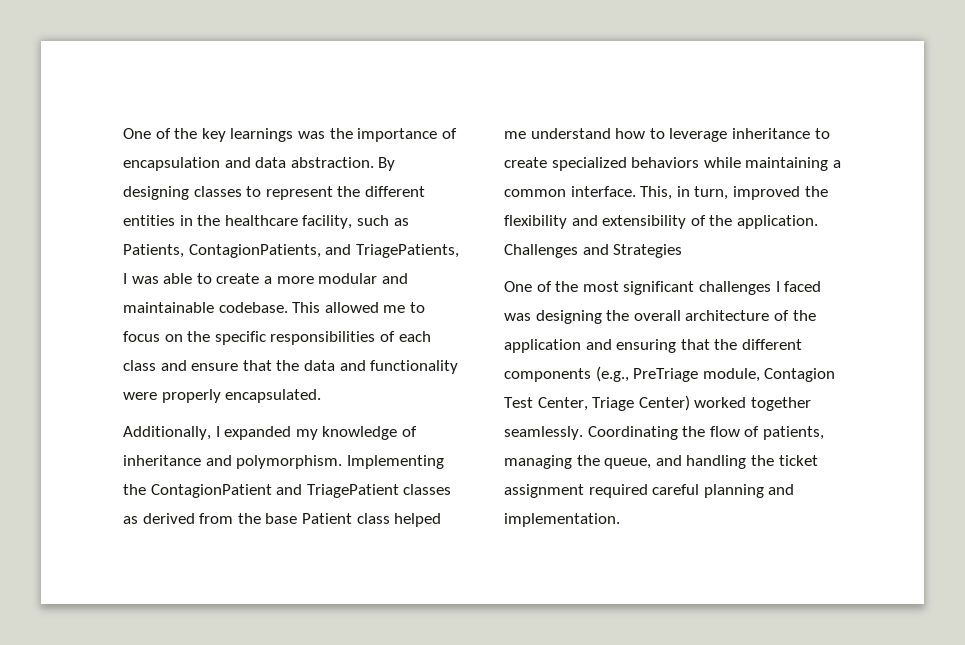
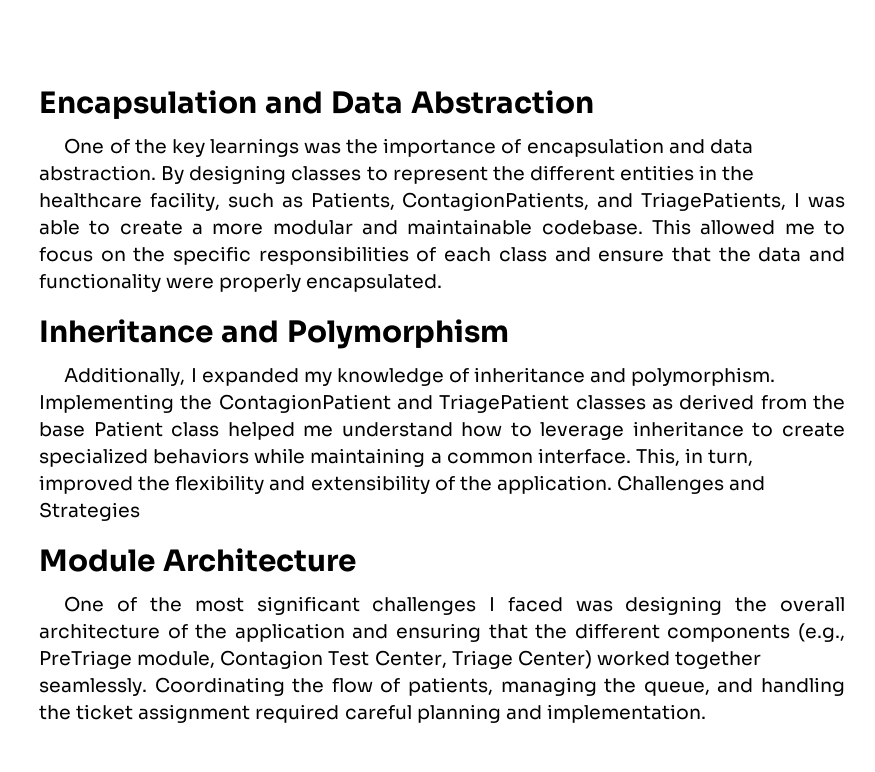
(123, 133) none -> [39,90,594,119] Encapsulation and Data Abstraction //
(322, 396) none -> [39,319,509,349] // Inheritance and Polymorphism
(683, 251) none -> [39,548,356,572] // Module Architecture

